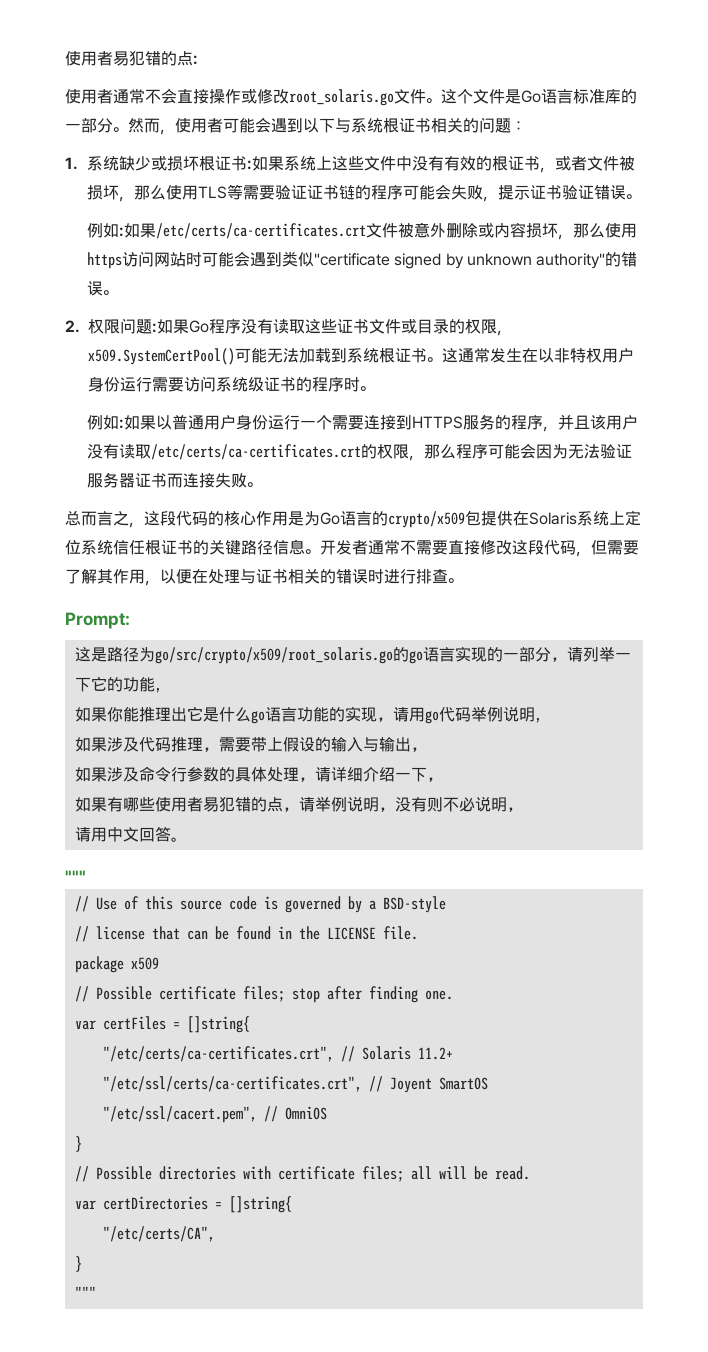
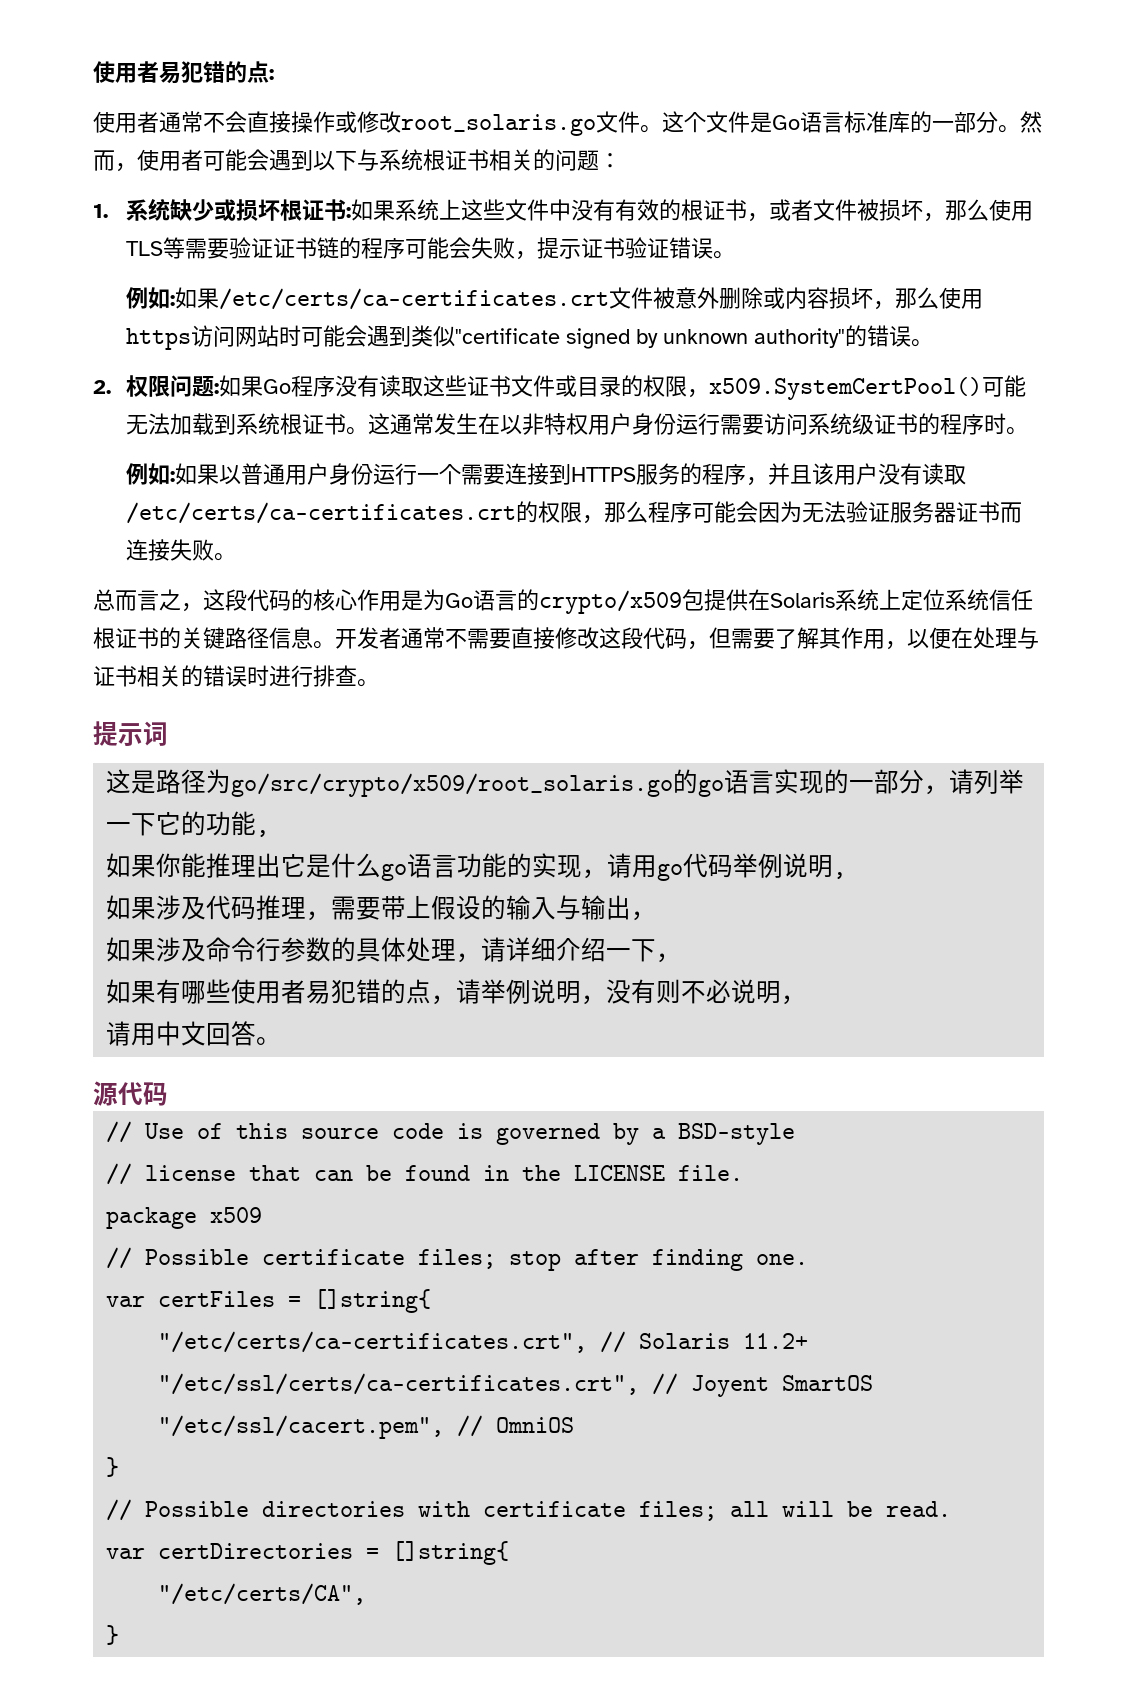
[65,612,130,629] Prompt: -> [93,721,168,746] 提示词
[65,870,86,883] """ -> [93,1081,168,1106] 源代码
[74,1286,96,1299] // """ -> (120, 1635) none

